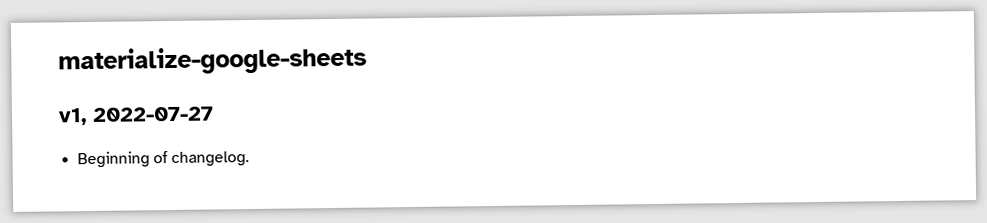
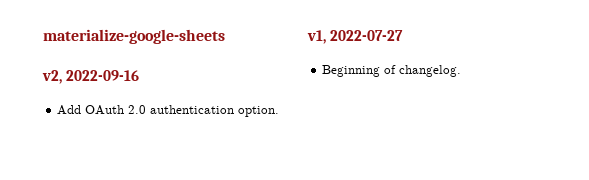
(367, 60) none -> [42,70,139,84] [57,105,280,117] // v2, 2022-09-16 // Add OAuth 2.0 authentication option.

